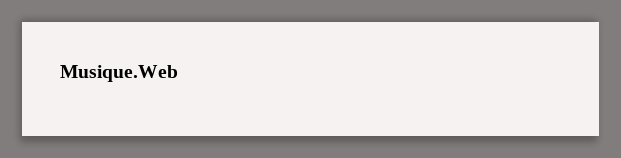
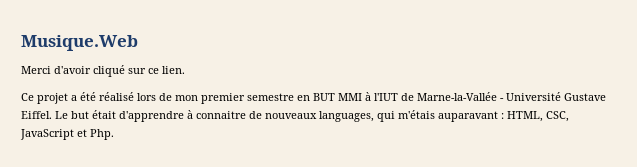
(178, 73) none -> [21,65,185,77] [21,92,606,104] [21,110,569,122] [20,129,114,140] // Merci d'avoir cliqué sur ce lien. // Ce projet a été réalisé lors de mon premier semestre en BUT MMI à l'IUT de Marne-la-Vallée - Université Gustave Eiffel. Le but était d'apprendre à connaitre de nouveaux languages, qui m'étais auparavant : HTML, CSC, JavaScript et Php.

